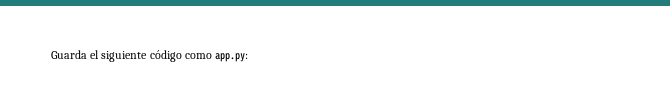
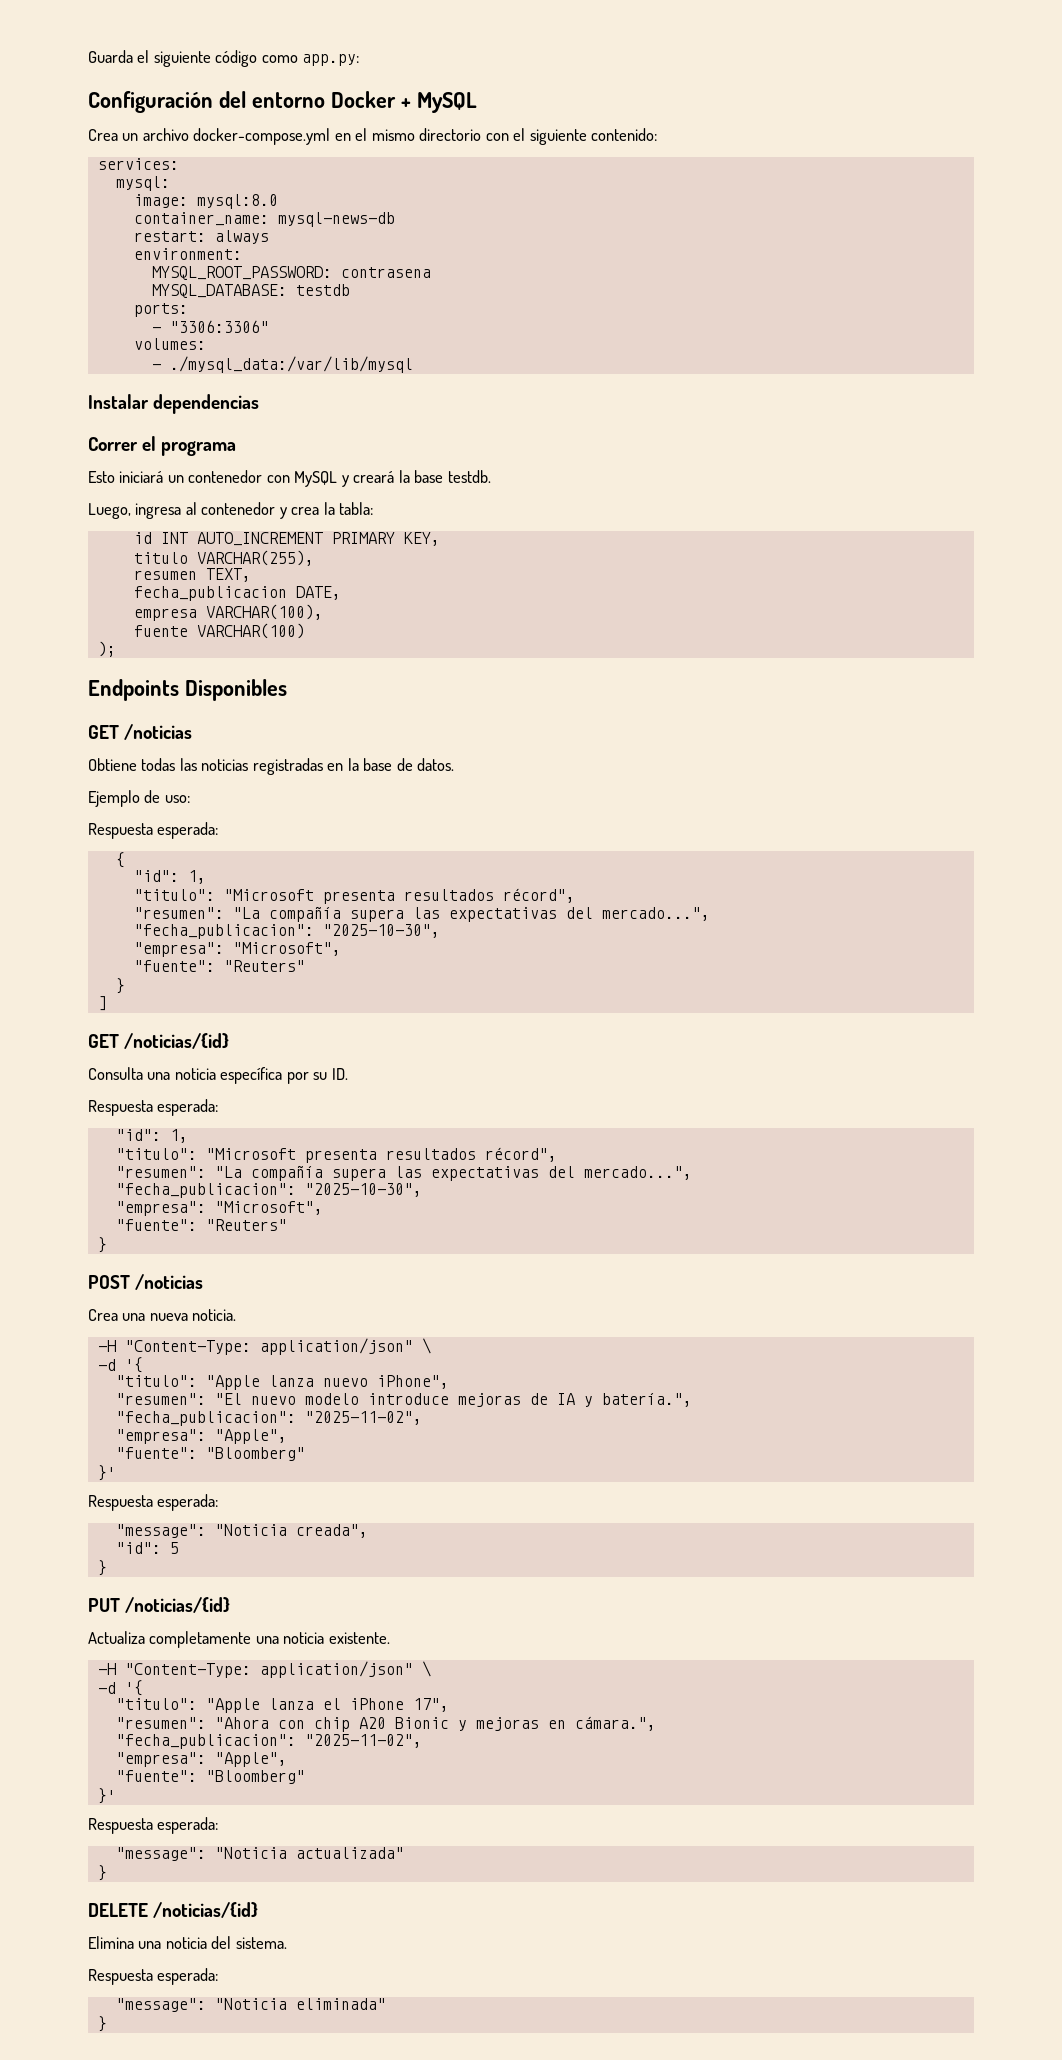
(249, 57) none -> [88,91,477,113] [88,128,657,145] [97,158,179,170] [115,176,170,191] [133,194,278,209] [133,212,395,227] [133,230,269,244] [133,248,242,260] [151,266,431,280] [151,284,350,298] [133,303,188,317] [151,320,269,333] [133,338,206,350] [151,356,413,373] [88,394,260,414] [88,436,237,456] [88,470,491,487] [88,502,374,519] [133,532,440,546] [133,550,314,566] [133,568,251,582] [133,586,341,601] [133,604,323,621] [133,623,305,639] [97,641,116,657] [88,679,287,701] [88,724,193,740] [88,758,455,775] [88,790,190,807] [88,822,219,839] [115,852,125,868] [133,870,206,884] [133,888,575,904] [133,906,710,922] [133,924,440,939] [133,942,341,957] [133,960,305,972] [115,978,125,994] [97,996,107,1011] [88,1033,230,1049] [88,1067,348,1084] [88,1099,219,1116] [115,1129,188,1143] [115,1147,557,1163] [115,1165,692,1181] [115,1183,422,1198] [115,1201,323,1216] [115,1219,287,1231] [97,1237,107,1253] [88,1274,204,1290] [88,1309,237,1321] [97,1338,431,1355] [97,1357,143,1373] [115,1375,449,1390] [115,1393,692,1407] [115,1411,422,1426] [115,1429,287,1444] [115,1447,305,1461] [97,1465,116,1481] [88,1494,219,1511] [115,1524,368,1538] [115,1542,179,1554] [97,1560,107,1576] [88,1597,231,1613] [88,1631,390,1648] [97,1661,431,1678] [97,1680,143,1696] [115,1698,449,1713] [115,1716,656,1732] [115,1734,422,1749] [115,1752,287,1767] [115,1770,305,1784] [97,1788,116,1804] [88,1817,219,1834] [115,1847,404,1861] [97,1865,107,1881] [88,1902,259,1918] [88,1936,287,1949] [88,1968,219,1985] [115,1998,386,2012] [97,2016,107,2032] // Configuración del entorno Docker + MySQL // Crea un archivo docker-compose.yml en el mismo directorio con el siguiente contenido: // services: // mysql: // image: mysql:8.0 // container_name: mysql-news-db // restart: always // environment: // MYSQL_ROOT_PASSWORD: contrasena // MYSQL_DATABASE: testdb // ports: // - "3306:3306" // volumes: // - ./mysql_data:/var/lib/mysql // Instalar dependencias // Correr el programa // Esto iniciará un contenedor con MySQL y creará la base testdb. // Luego, ingresa al contenedor y crea la tabla: // id INT AUTO_INCREMENT PRIMARY KEY, // titulo VARCHAR(255), // resumen TEXT, // fecha_publicacion DATE, // empresa VARCHAR(100), // fuente VARCHAR(100) // ); // Endpoints Disponibles // GET /noticias // Obtiene todas las noticias registradas en la base de datos. // Ejemplo de uso: // Respuesta esperada: // { // "id": 1, // "titulo": "Microsoft presenta resultados récord", // "resumen": "La compañía supera las expectativas del mercado...", // "fecha_publicacion": "2025-10-30", // "empresa": "Microsoft", // "fuente": "Reuters" // } // ] // GET /noticias/{id} // Consulta una noticia específica por su ID. // Respuesta esperada: // "id": 1, // "titulo": "Microsoft presenta resultados récord", // "resumen": "La compañía supera las expectativas del mercado...", // "fecha_publicacion": "2025-10-30", // "empresa": "Microsoft", // "fuente": "Reuters" // } // POST /noticias // Crea una nueva noticia. // -H "Content-Type: application/json" \ // -d '{ // "titulo": "Apple lanza nuevo iPhone", // "resumen": "El nuevo modelo introduce mejoras de IA y batería.", // "fecha_publicacion": "2025-11-02", // "empresa": "Apple", // "fuente": "Bloomberg" // }' // Respuesta esperada: // "message": "Noticia creada", // "id": 5 // } // PUT /noticias/{id} // Actualiza completamente una noticia existente. // -H "Content-Type: application/json" \ // -d '{ // "titulo": "Apple lanza el iPhone 17", // "resumen": "Ahora con chip A20 Bionic y mejoras en cámara.", // "fecha_publicacion": "2025-11-02", // "empresa": "Apple", // "fuente": "Bloomberg" // }' // Respuesta esperada: // "message": "Noticia actualizada" // } // DELETE /noticias/{id} // Elimina una noticia del sistema. // Respuesta esperada: // "message": "Noticia eliminada" // }

